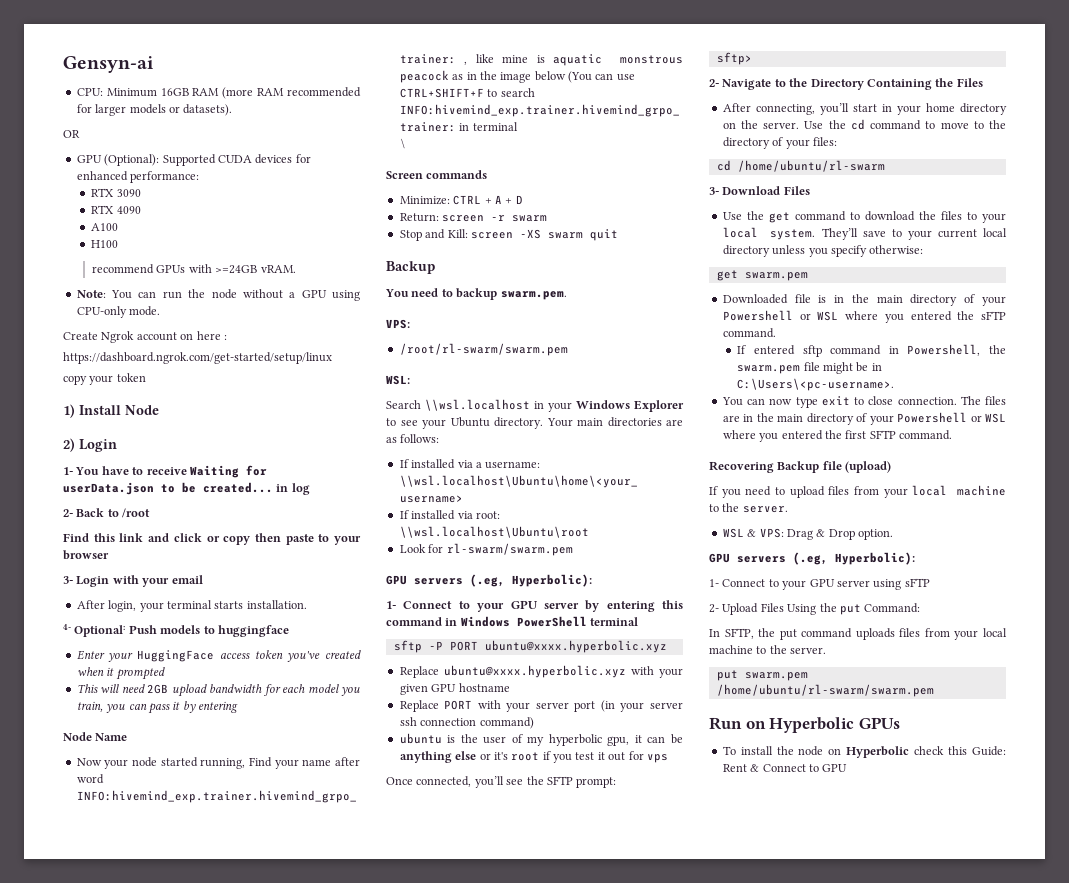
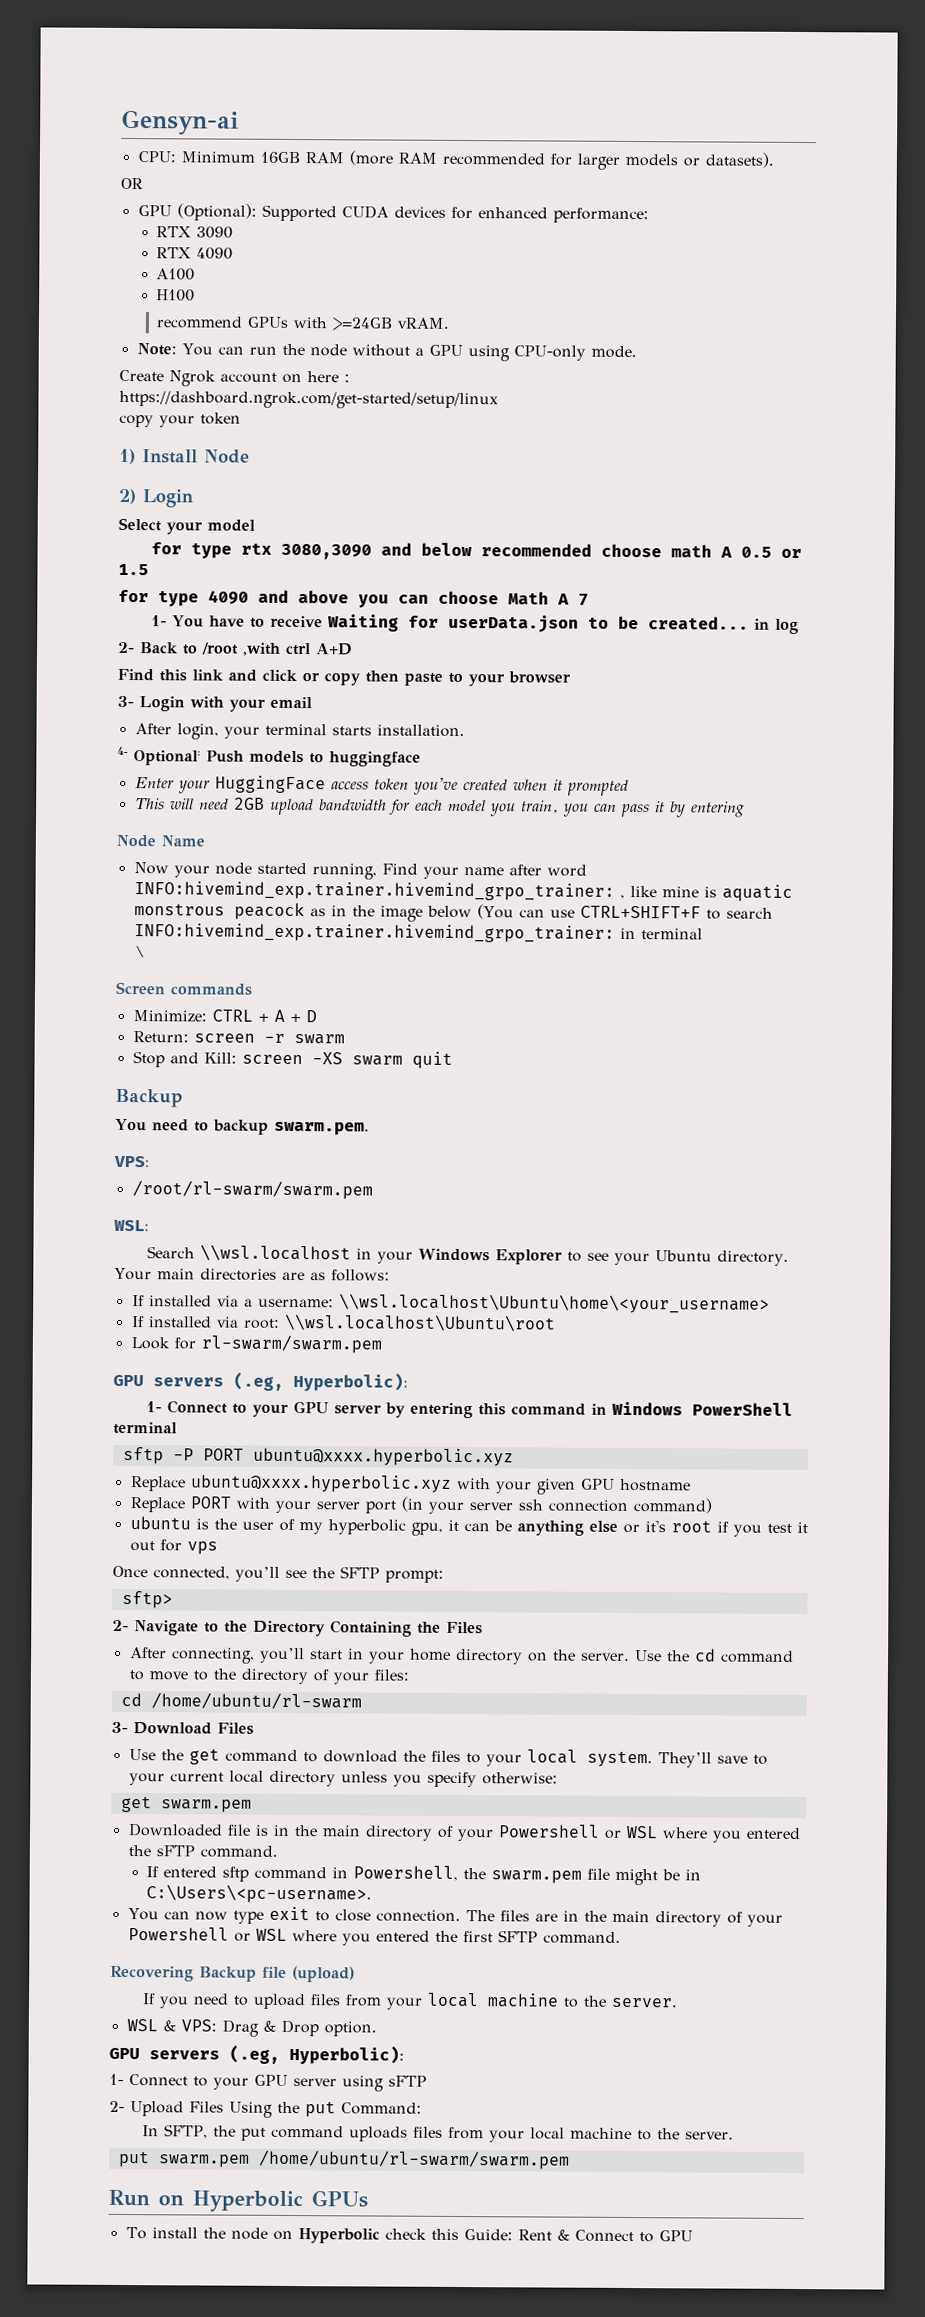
(117, 445) none -> [118,517,255,535] [151,542,803,560] [118,563,149,576] [118,589,589,608] // Select your model // for type rtx 3080,3090 and below recommended choose math A 0.5 or 1.5 // for type 4090 and above you can choose Math A 7
(151, 513) none -> [242,642,353,656] ,with ctrl A+D

